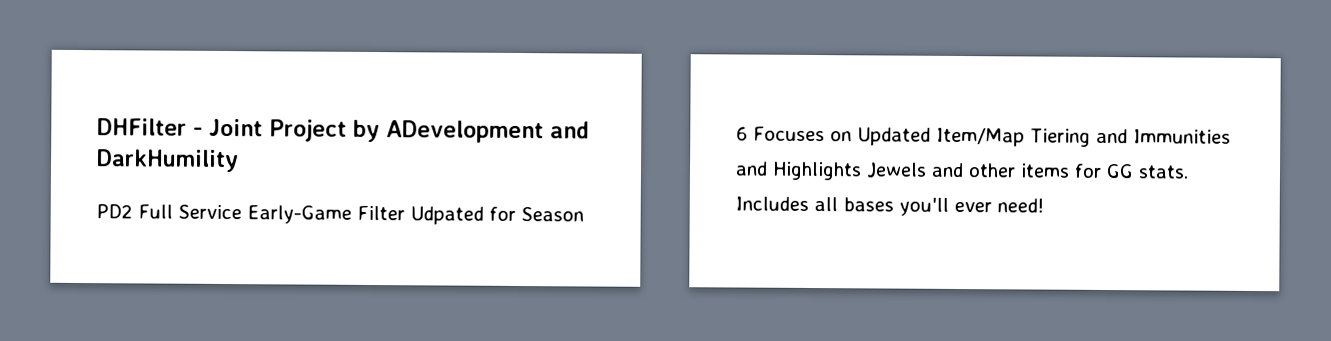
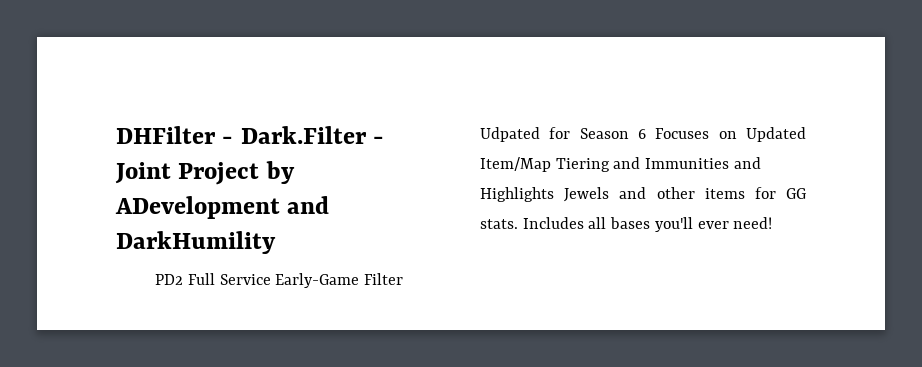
(203, 131) none -> [240,126,385,144] Dark.Filter -

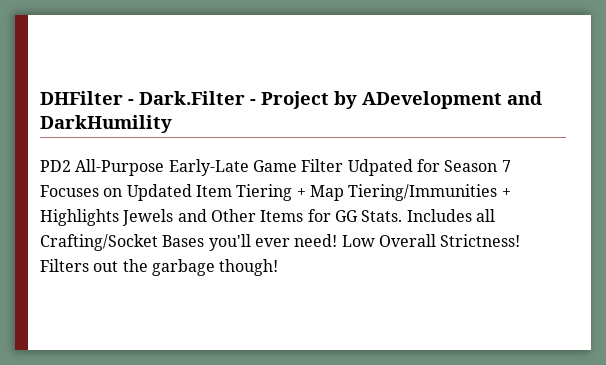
[115,162,171,184] Joint -> (256, 102) none
[187,273,360,288] Full Service Early-Game -> [75,159,297,176] All-Purpose Early-Late Game
[638,129,646,139] 6 -> [501,160,511,172] 7
[480,157,761,172] Item/Map Tiering and Immunities and -> [195,184,511,201] Item Tiering + Map Tiering/Immunities +
[656,187,745,199] other items -> [210,209,304,222] Other Items
[480,219,518,229] stats. -> [361,210,403,222] Stats.
[610,217,651,229] bases -> [40,234,205,251] Crafting/Socket Bases
(773, 223) none -> [341,234,521,247] [40,259,279,276] Low Overall Strictness! Filters out the garbage though!

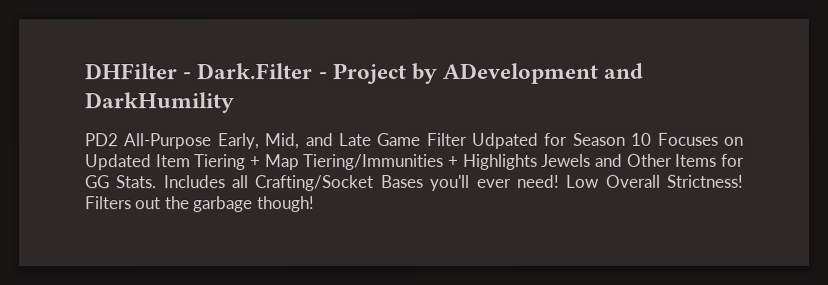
[168,159,249,176] Early-Late -> [216,133,372,150] Early, Mid, and Late
[501,160,511,172] 7 -> [630,132,653,146] 10

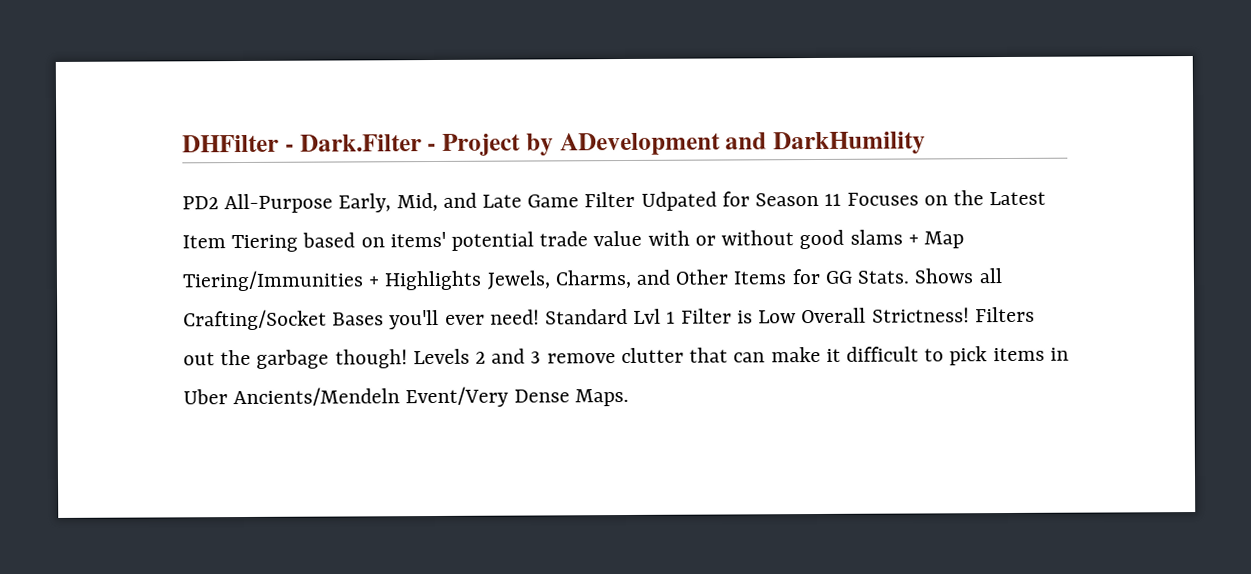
[630,132,653,146] 10 -> [824,193,842,206] 11
[85,154,247,171] Updated Item Tiering -> [952,190,1047,206] [182,229,903,253] the Latest Item Tiering based on items' potential trade value with or without good slams
[541,153,592,167] Jewels -> [486,269,632,290] Jewels, Charms,
[163,175,226,189] Includes -> [914,268,974,284] Shows
(560, 181) none -> [545,308,753,325] Standard Lvl 1 Filter is
(315, 204) none -> [412,346,1069,366] [183,386,629,408] Levels 2 and 3 remove clutter that can make it difficult to pick items in Uber Ancients/Mendeln Event/Very Dense Maps.

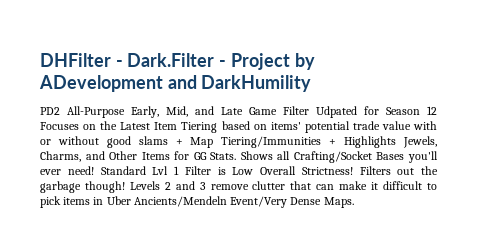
[824,193,842,206] 11 -> [427,106,437,115] 12

